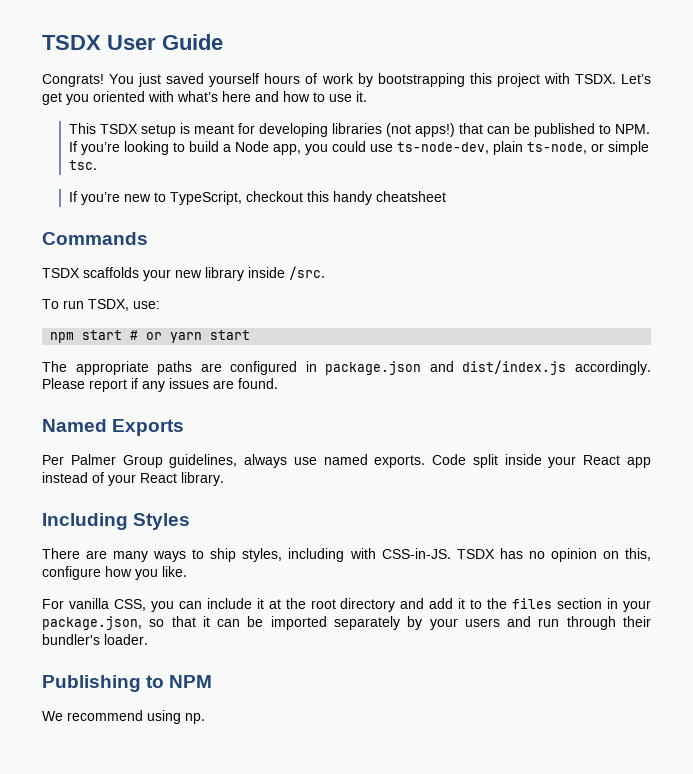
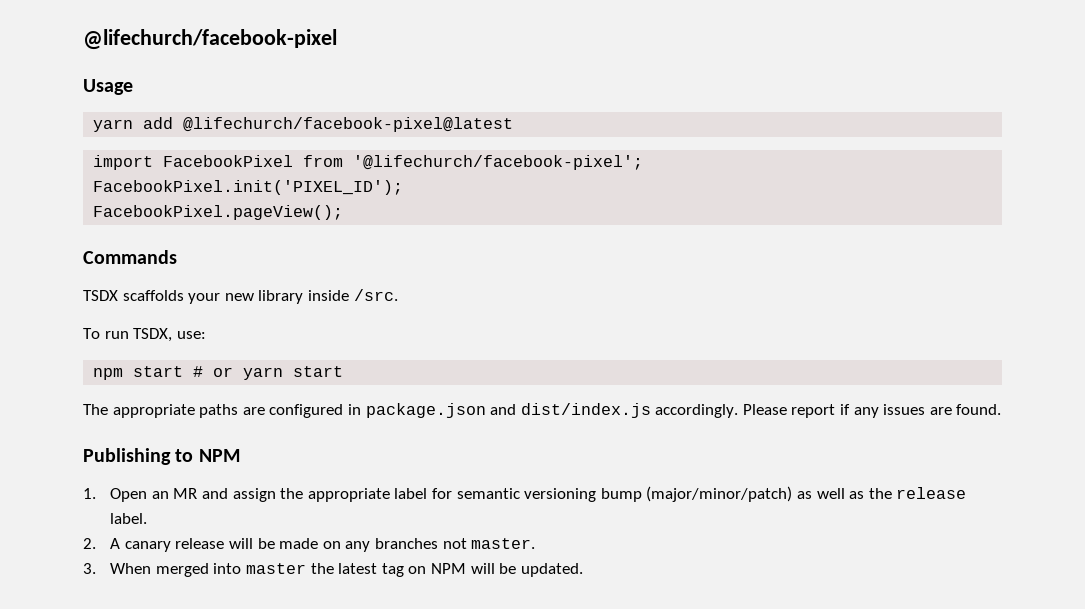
[42,34,223,50] [42,73,651,87] [42,91,367,105] [69,123,651,137] [69,141,650,155] [69,160,98,170] [69,191,447,205] TSDX User Guide // Congrats! You just saved yourself hours of work by bootstrapping this project with TSDX. Let’s get you oriented with what’s here and how to use it. // This TSDX setup is meant for developing libraries (not apps!) that can be published to NPM. If you’re looking to build a Node app, you could use ts-node-dev, plain ts-node, or simple tsc. // If you’re new to TypeScript, checkout this handy cheatsheet -> [83,29,337,50] [83,79,133,95] [93,117,514,132] [93,155,644,170] [93,180,404,195] [93,205,344,220] @lifechurch/facebook-pixel // Usage // yarn add @lifechurch/facebook-pixel@latest // import FacebookPixel from '@lifechurch/facebook-pixel'; // FacebookPixel.init('PIXEL_ID'); // FacebookPixel.pageView();
[42,419,185,436] [42,454,651,468] [42,472,224,486] [42,513,191,530] [42,548,651,562] [42,566,187,580] [42,598,652,612] [42,616,651,630] [42,634,148,645] [42,675,213,692] [42,710,205,724] Named Exports // Per Palmer Group guidelines, always use named exports. Code split inside your React app instead of your React library. // Including Styles // There are many ways to ship styles, including with CSS-in-JS. TSDX has no opinion on this, configure how you like. // For vanilla CSS, you can include it at the root directory and add it to the files section in your package.json, so that it can be imported separately by your users and run through their bundler's loader. // Publishing to NPM // We recommend using np. -> [83,448,240,465] [83,486,967,502] [110,513,148,524] [83,538,536,552] [83,563,583,577] Publishing to NPM // 1. Open an MR and assign the appropriate label for semantic versioning bump (major/minor/patch) as well as the release label. // 2. A canary release will be made on any branches not master. // 3. When merged into master the latest tag on NPM will be updated.

